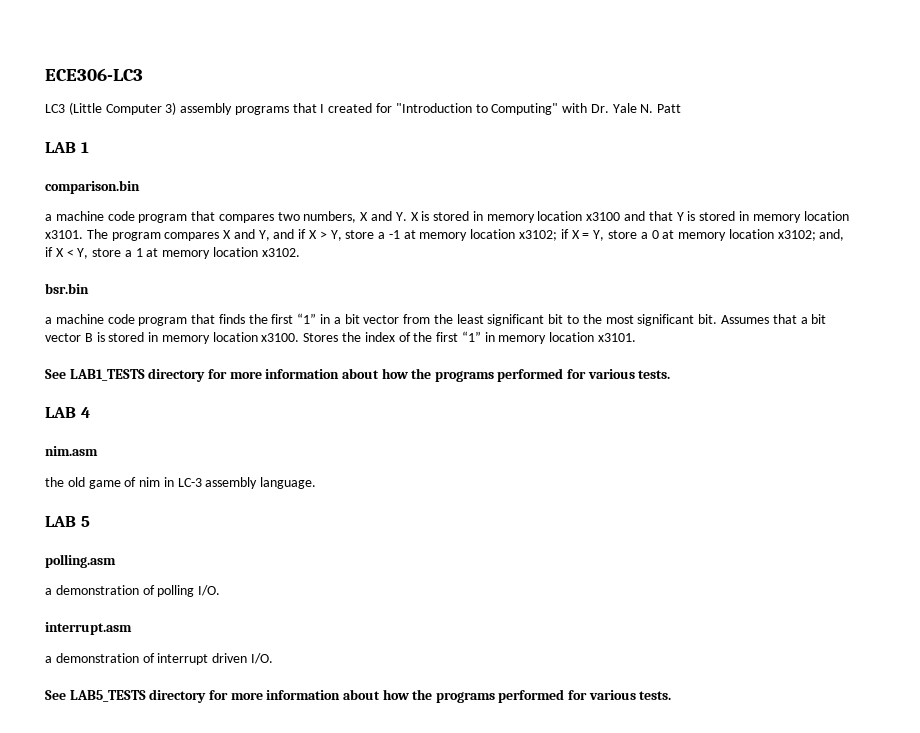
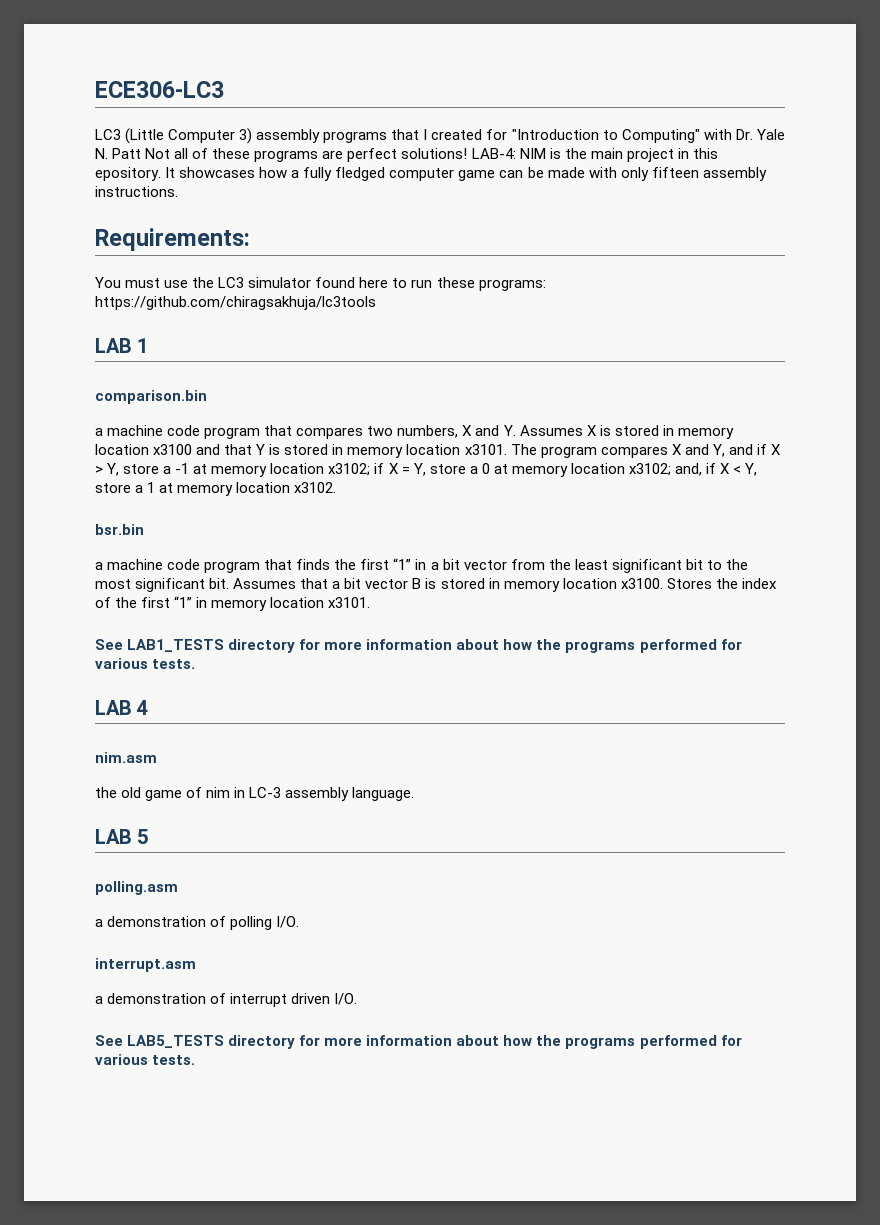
(682, 108) none -> [145,148,718,162] [95,167,767,181] [95,186,178,197] [95,228,250,251] [95,277,546,291] [95,296,376,310] Not all of these programs are perfect solutions! LAB-4: NIM is the main project in this epository. It showcases how a fully fledged computer game can be made with only fifteen assembly instructions. // Requirements: // You must use the LC3 simulator found here to run these programs: https://github.com/chiragsakhuja/lc3tools
(407, 216) none -> [519,425,583,436] Assumes

